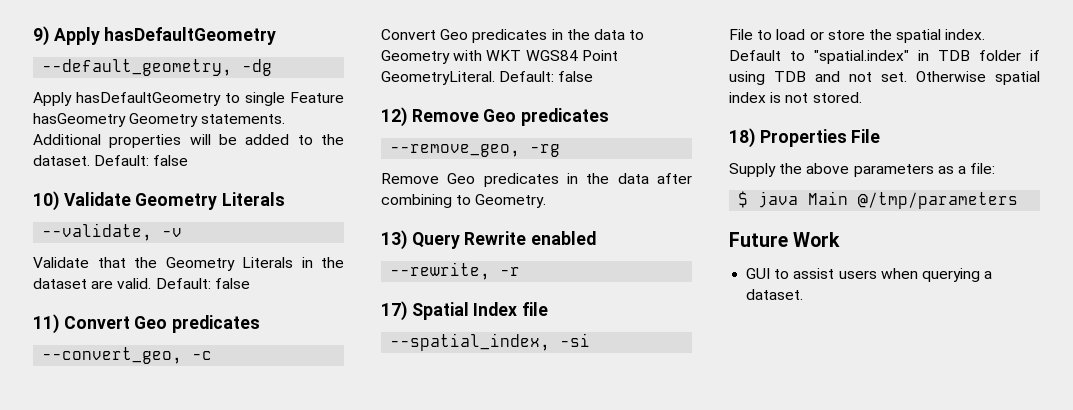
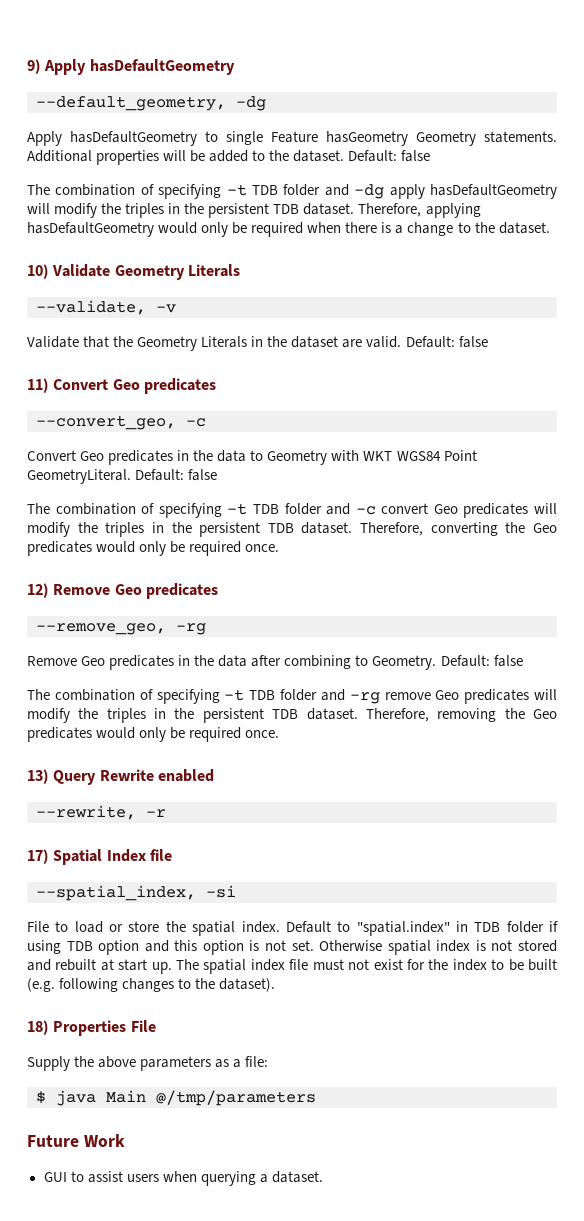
(189, 160) none -> [27,184,557,199] [27,203,481,218] [27,222,550,237] // The combination of specifying -t TDB folder and -dg apply hasDefaultGeometry will modify the triples in the persistent TDB dataset. Therefore, applying hasDefaultGeometry would only be required when there is a change to the dataset.
(594, 76) none -> [27,503,557,518] [27,522,557,537] [27,541,280,556] // The combination of specifying -t TDB folder and -c convert Geo predicates will modify the triples in the persistent TDB dataset. Therefore, converting the Geo predicates would only be required once.
(547, 201) none -> [440,655,523,667] [27,689,557,704] [27,708,557,723] [27,727,280,742] Default: false // The combination of specifying -t TDB folder and -rg remove Geo predicates will modify the triples in the persistent TDB dataset. Therefore, removing the Geo predicates would only be required once.
[815,71,840,82] and -> [98,940,260,955] option and this option is
[812,92,862,103] stored. -> [518,940,557,952] [27,959,558,974] [27,978,276,992] stored and rebuilt at start up. The spatial index file must not exist for the index to be built (e.g. following changes to the dataset).

